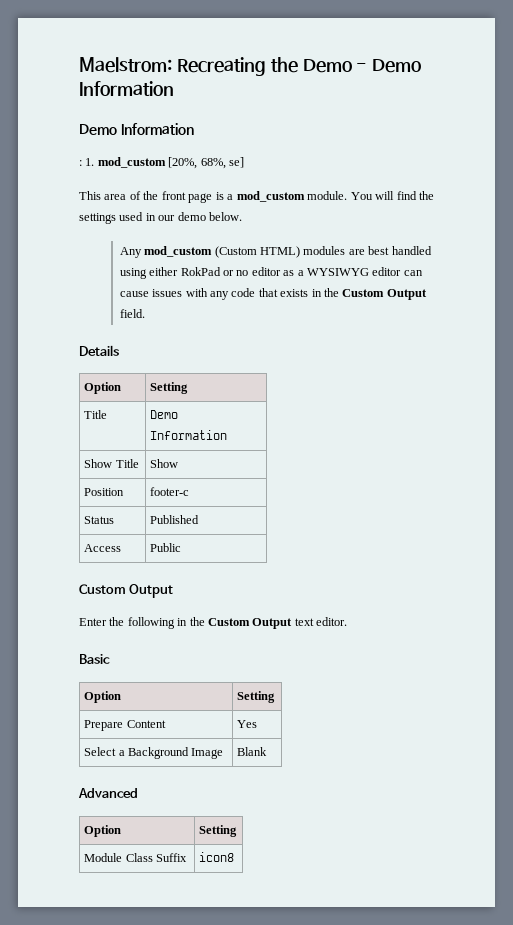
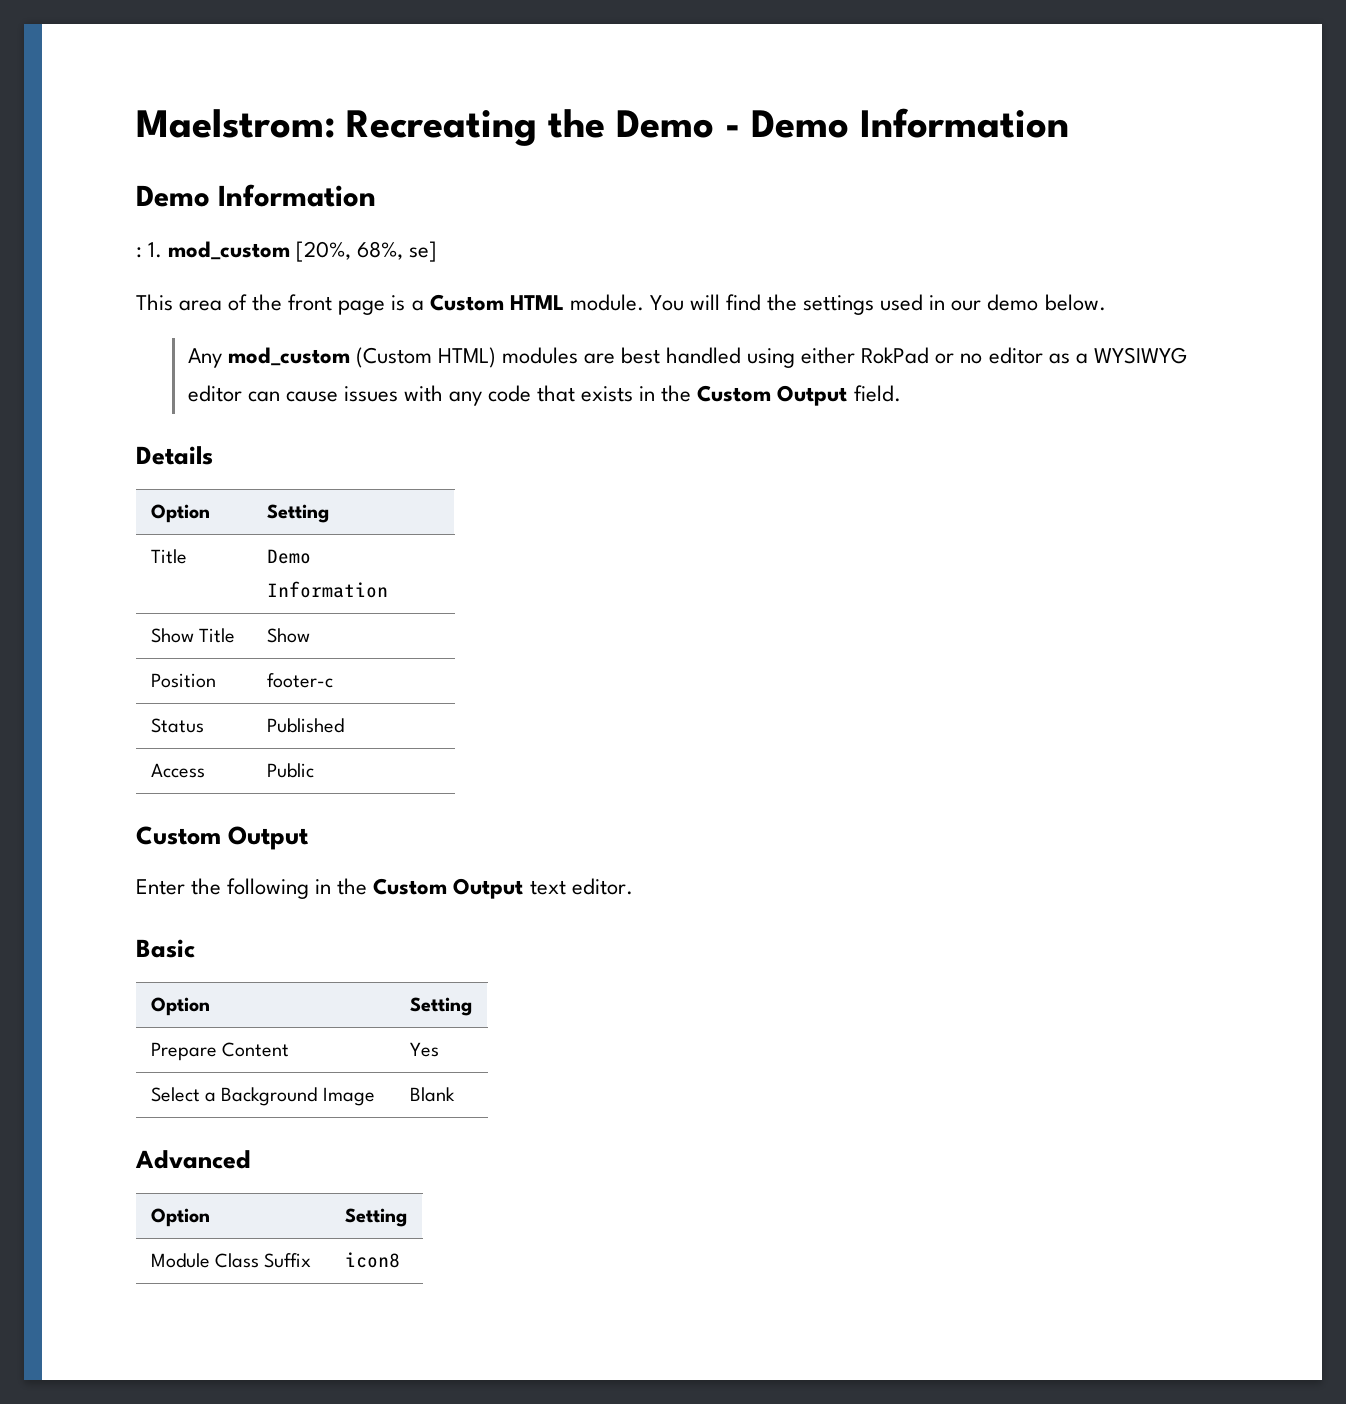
[236,191,305,202] mod_custom -> [429,294,564,311] Custom HTML

